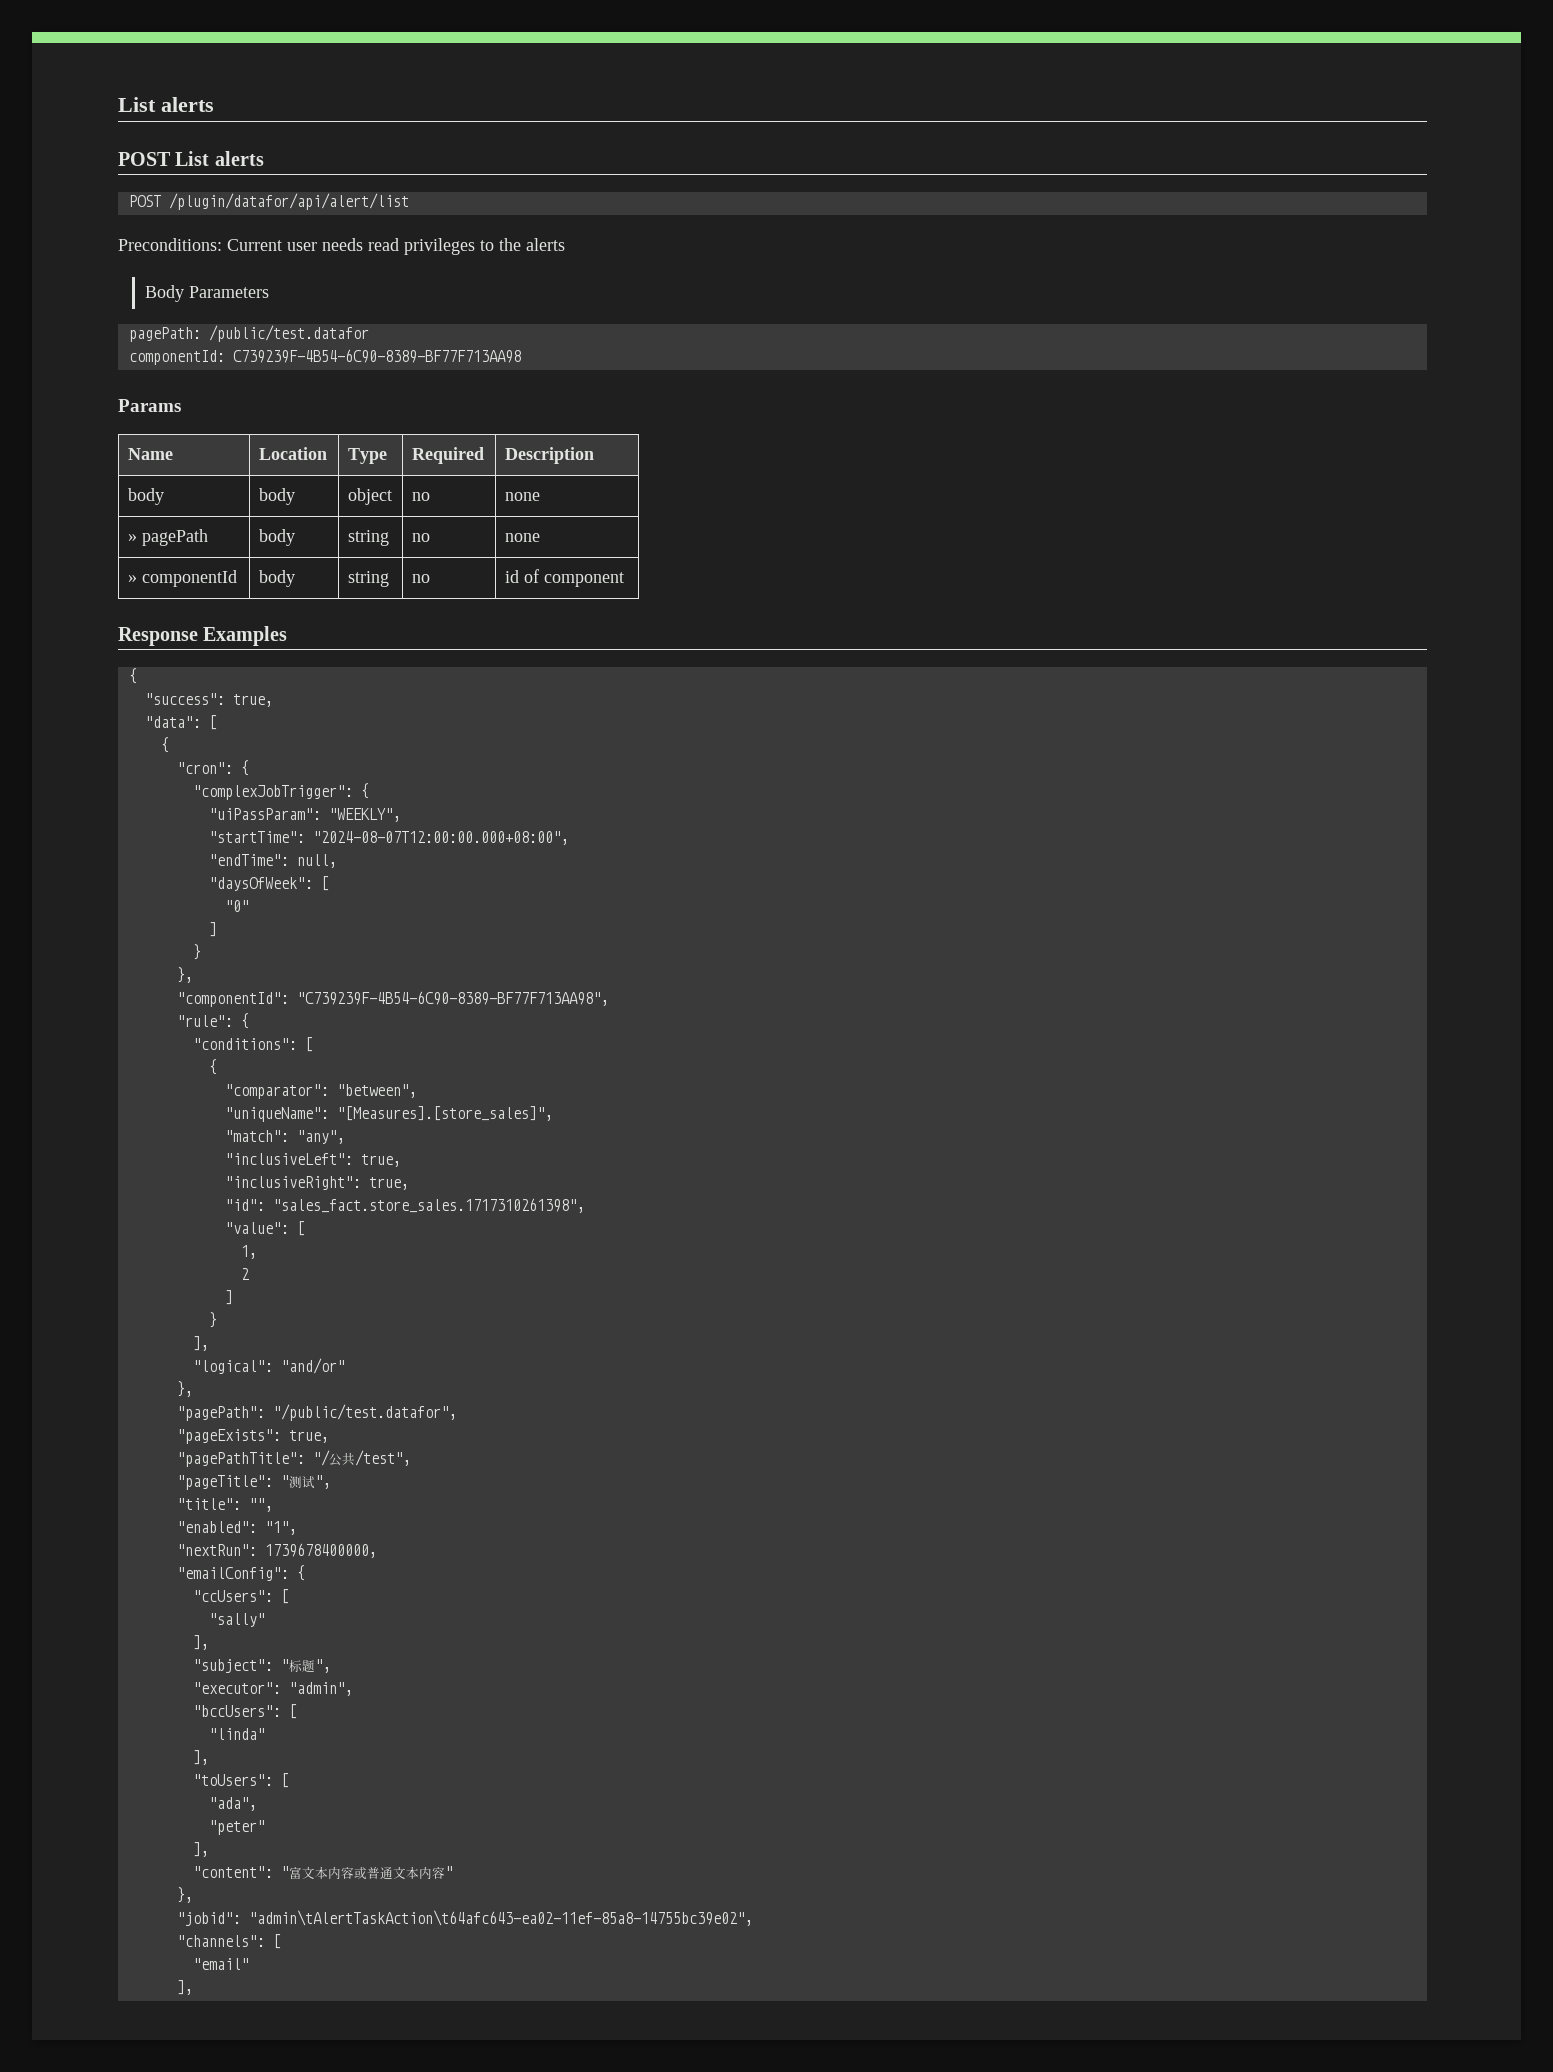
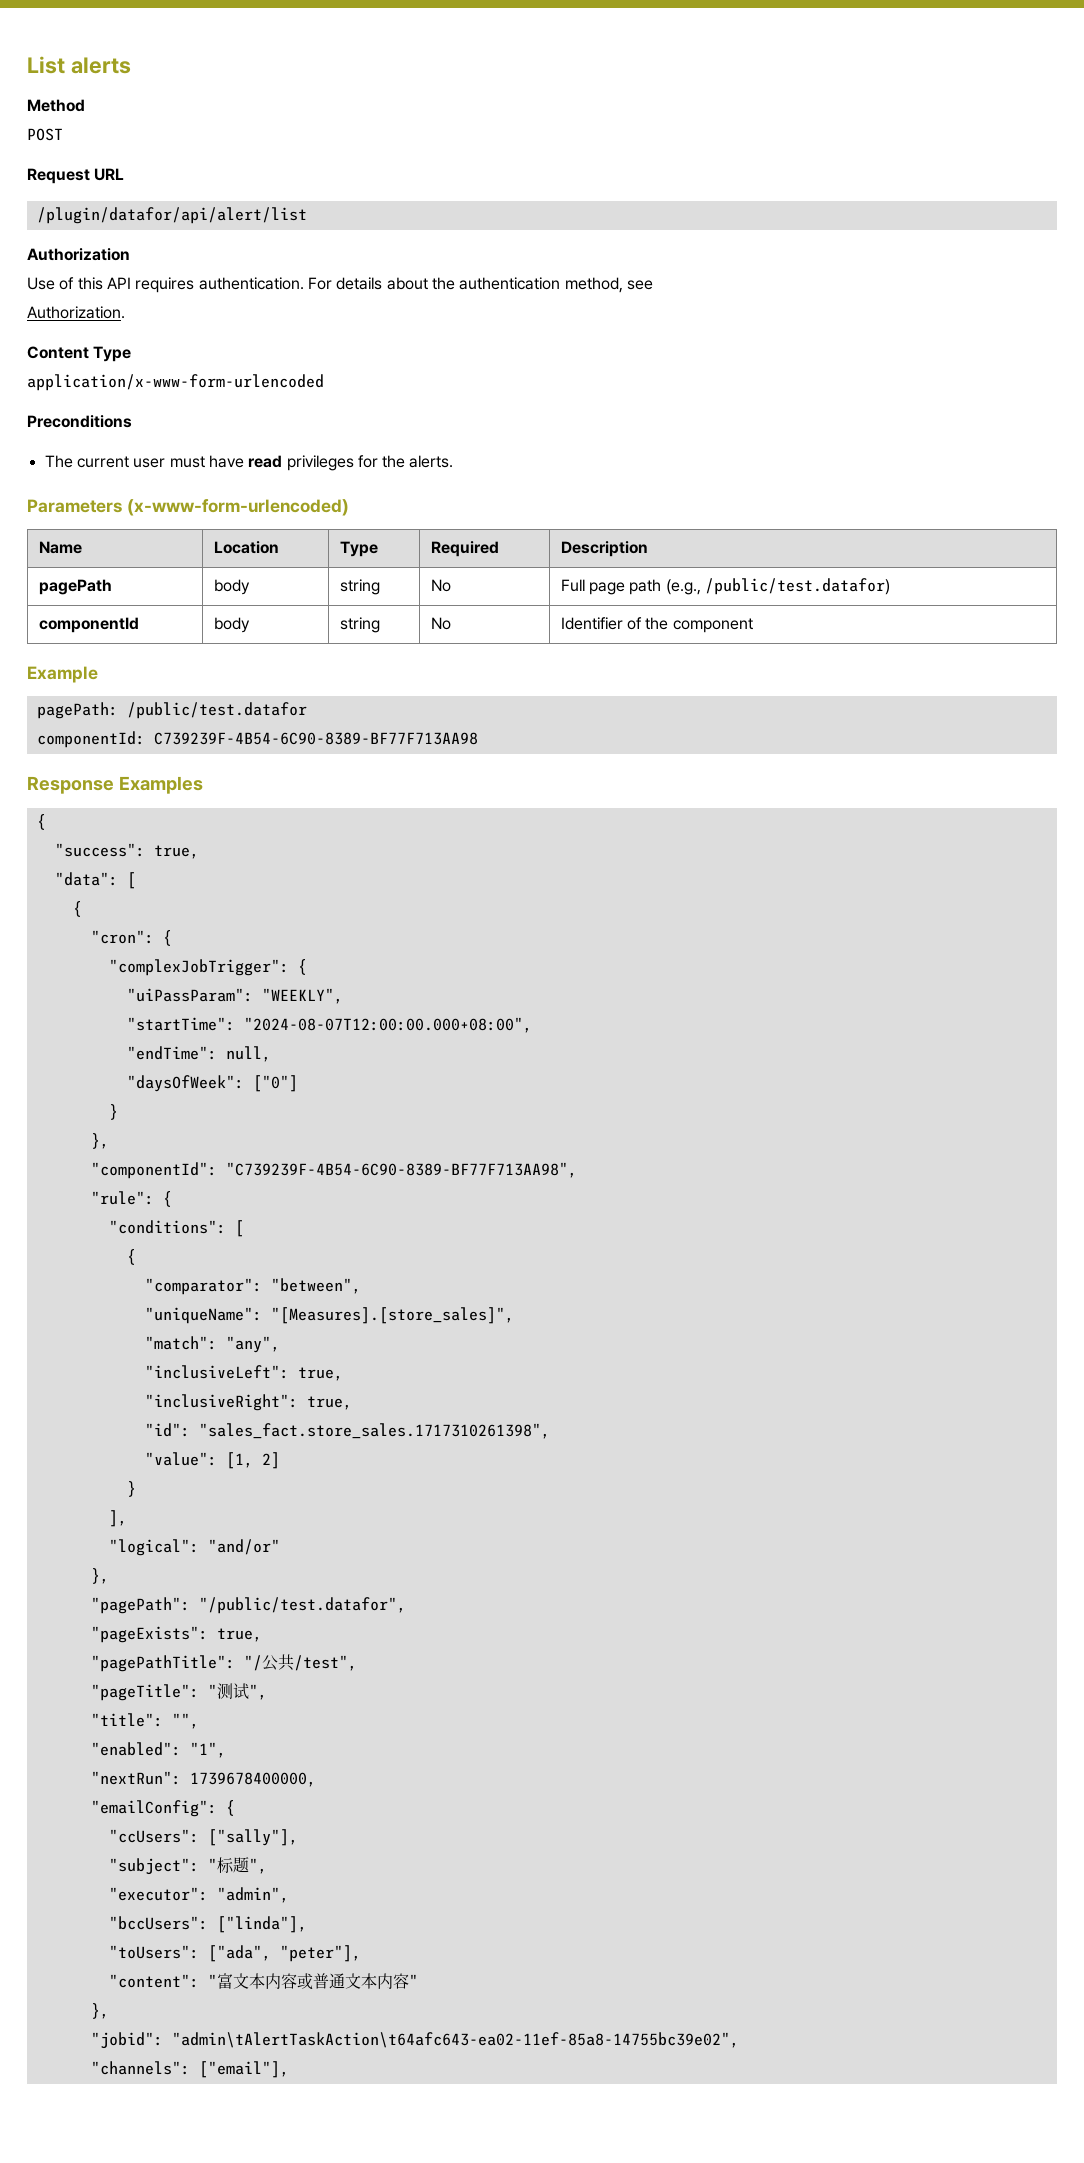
[118,97,214,112] [118,151,264,166] [128,195,161,207] List alerts // POST List alerts // POST -> [27,56,131,74] [27,99,85,112] [27,128,63,141] [27,168,125,184] List alerts // Method // POST // Request URL //
[118,238,565,255] [144,285,269,302] [128,325,369,342] [128,349,521,365] [118,399,181,412] Preconditions: Current user needs read privileges to the alerts // Body Parameters // pagePath: /public/test.datafor // componentId: C739239F-4B54-6C90-8389-BF77F713AA98 // Params -> [27,248,130,261] [27,277,653,293] [27,306,125,319] [27,346,132,362] [27,374,324,391] [27,415,132,428] [44,455,454,471] [27,499,349,516] Authorization // Use of this API requires authentication. For details about the authentication method, see // Authorization. // Content Type // application/x-www-form-urlencoded // Preconditions // The current user must have read privileges for the alerts. // Parameters (x-www-form-urlencoded)
[127,488,164,505] [258,488,295,505] [347,488,392,505] [411,492,430,501] [504,492,540,501] [127,529,208,546] [258,529,295,546] [347,530,389,546] [411,533,430,542] [504,533,540,542] [127,570,237,587] [258,570,295,587] [347,571,389,587] [411,574,430,583] [504,569,624,587] body | body | object | no | none // » pagePath | body | string | no | none // » componentId | body | string | no | id of component -> [38,579,112,595] [213,579,250,595] [339,579,380,595] [430,579,451,592] [560,578,890,595] [38,617,139,633] [213,617,250,633] [339,617,380,633] [430,617,451,630] [560,617,753,633] [27,666,98,683] [36,702,307,719] [36,731,478,748] pagePath | body | string | No | Full page path (e.g., /public/test.datafor) // componentId | body | string | No | Identifier of the component // Example // pagePath: /public/test.datafor // componentId: C739239F-4B54-6C90-8389-BF77F713AA98
[320,876,329,891] [224,900,249,912] [208,922,217,937] [ // "0" // ] -> [252,1075,298,1092] ["0"]
[296,1221,305,1236] [240,1245,257,1259] [240,1268,249,1280] [224,1290,233,1305] [ // 1, // 2 // ] -> [225,1452,280,1469] [1, 2]
[280,1589,289,1604] [208,1613,265,1627] [192,1635,209,1650] [ // "sally" // ], -> [207,1829,298,1846] ["sally"],
[288,1704,297,1719] [208,1728,265,1740] [192,1750,209,1765] [192,1773,289,1788] [208,1797,257,1811] [208,1820,265,1835] [192,1842,209,1857] [ // "linda" // ], // "toUsers": [ // "ada", // "peter" // ], -> [216,1916,307,1933] [108,1945,361,1962] ["linda"], // "toUsers": ["ada", "peter"],
[272,1934,281,1949] [192,1958,249,1970] [176,1980,193,1995] [ // "email" // ], -> [198,2061,289,2078] ["email"],

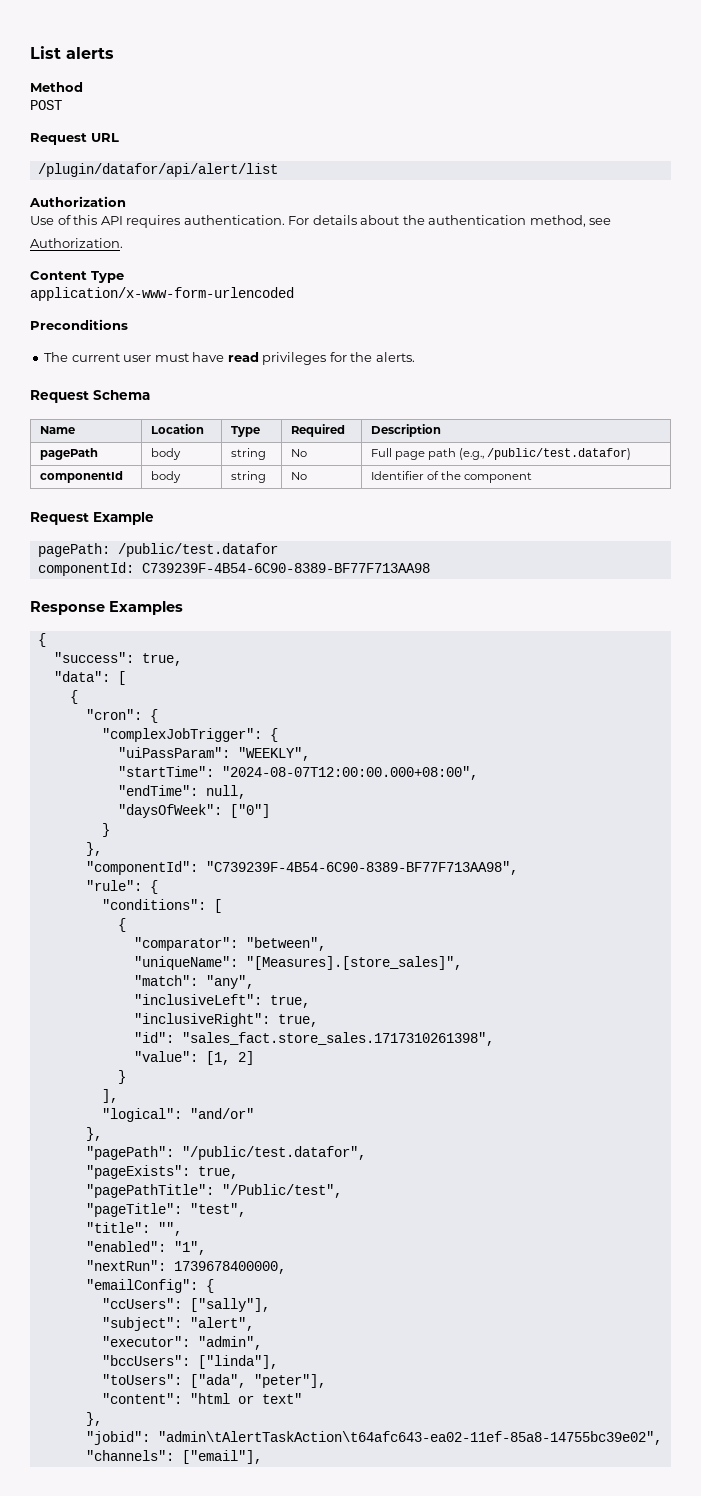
[27,499,349,516] Parameters (x-www-form-urlencoded) -> [30,390,150,403] Request Schema
(753, 625) none -> [30,512,89,525] Request
[243,1654,357,1671] [90,1683,267,1701] "/公共/test", // "pageTitle": "测试", -> [221,1184,342,1198] [85,1203,246,1217] "/Public/test", // "pageTitle": "test",
[207,1857,267,1874] "标题", -> [189,1317,254,1331] "alert",
[207,1973,418,1990] "富文本内容或普通文本内容" -> [189,1393,302,1404] "html or text"

